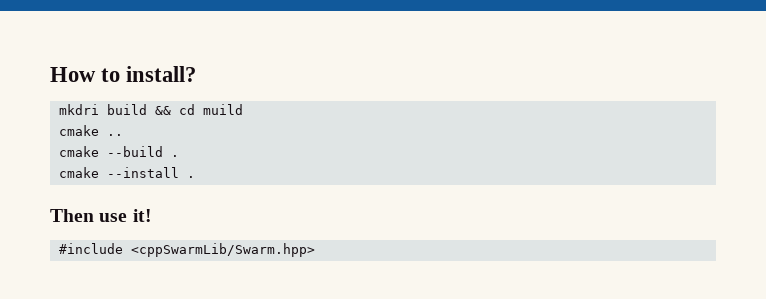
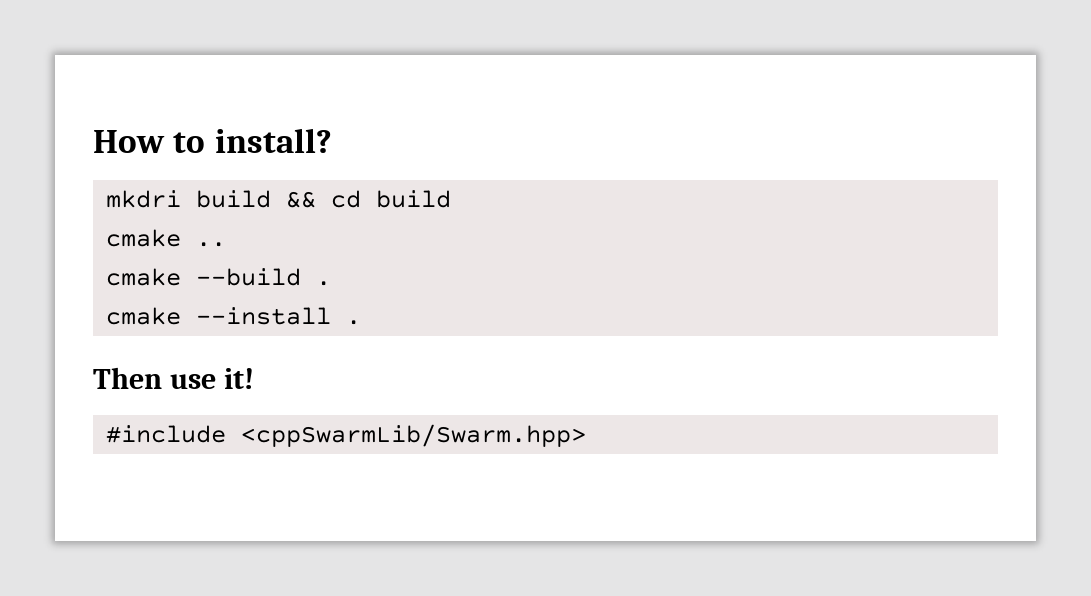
[202,104,243,115] muild -> [376,190,452,208] build

